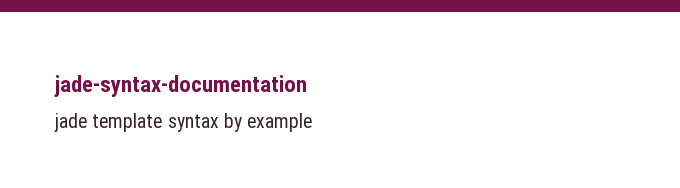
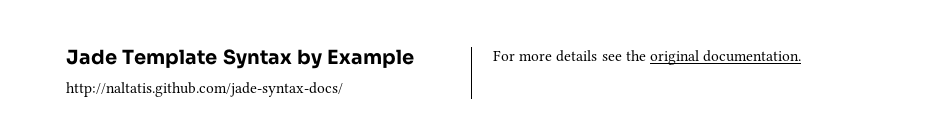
[54,75,307,97] [54,113,313,132] jade-syntax-documentation // jade template syntax by example -> [66,49,415,69] [66,82,343,97] [493,50,802,65] Jade Template Syntax by Example // http://naltatis.github.com/jade-syntax-docs/ // For more details see the original documentation.

